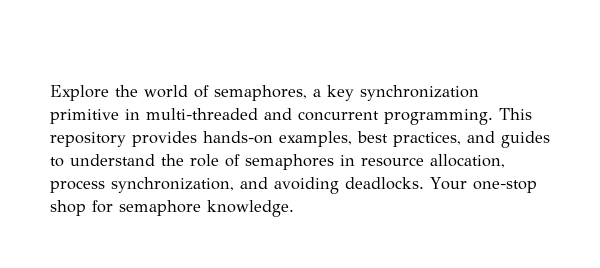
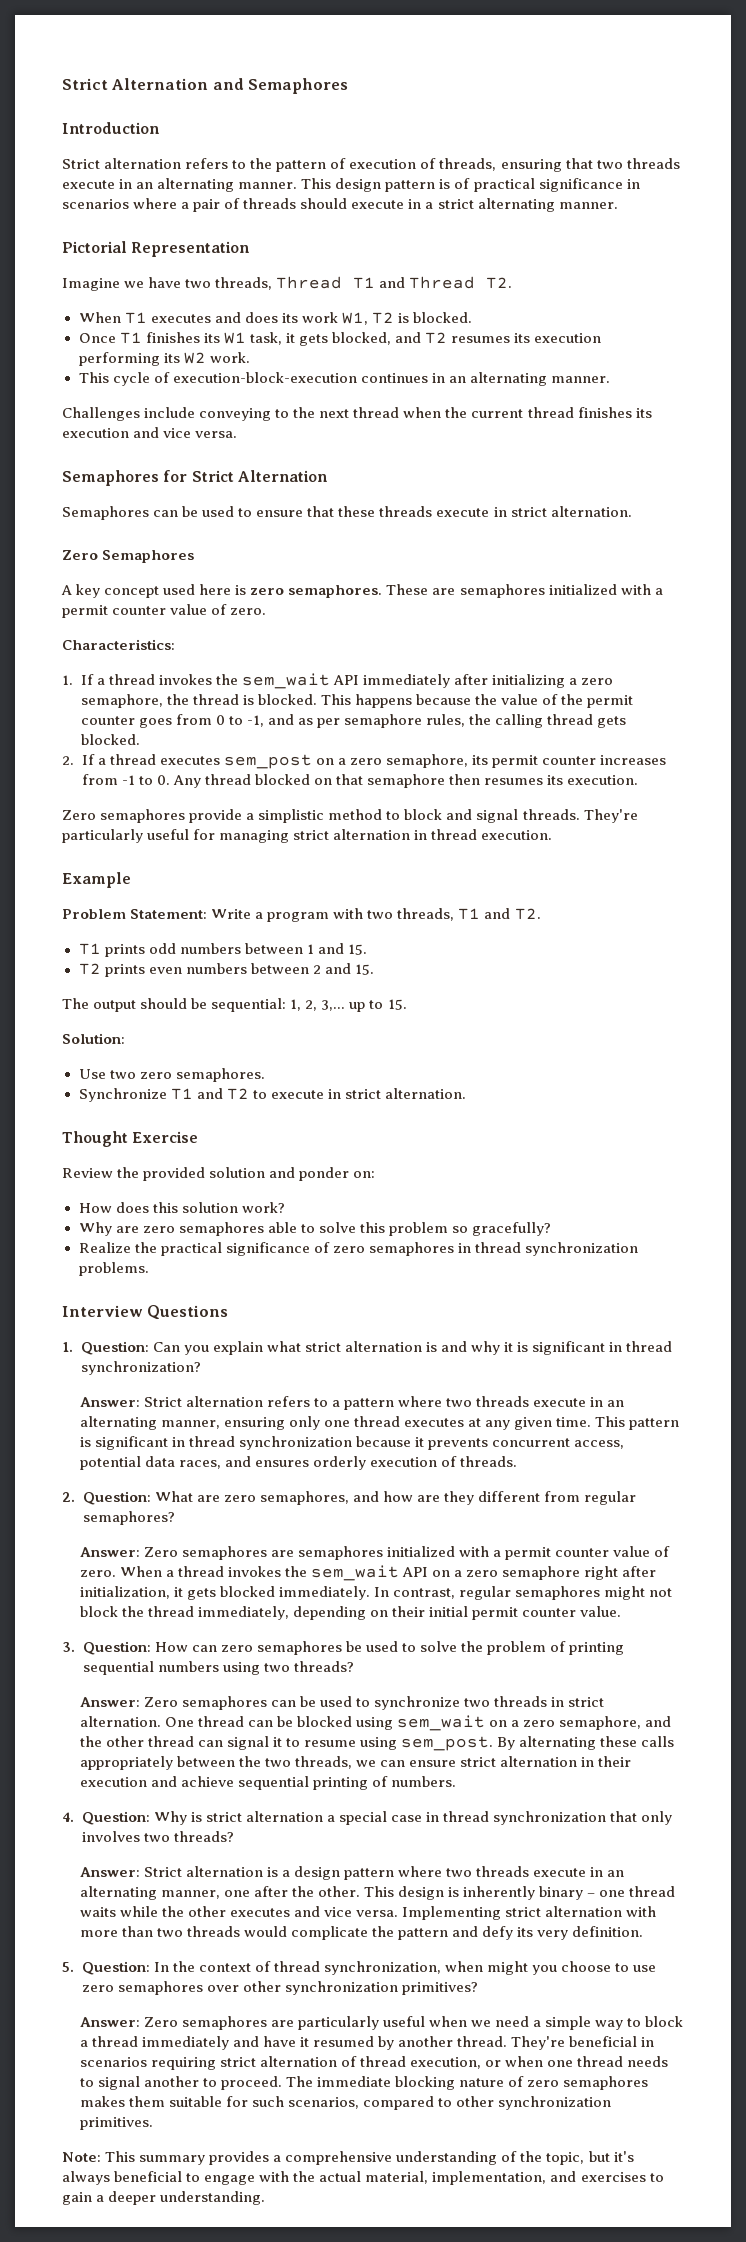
[50,85,479,101] [50,108,532,125] [50,131,550,148] [50,154,505,170] [50,177,537,194] [50,200,294,217] Explore the world of semaphores, a key synchronization primitive in multi-threaded and concurrent programming. This repository provides hands-on examples, best practices, and guides to understand the role of semaphores in resource allocation, process synchronization, and avoiding deadlocks. Your one-stop shop for semaphore knowledge. -> [62,78,349,94] [62,122,160,134] [62,158,680,172] [62,178,640,192] [62,198,618,212] [62,241,251,257] [62,276,513,291] [78,312,473,325] [78,332,602,346] [78,352,250,366] [78,372,610,386] [62,407,652,421] [62,427,238,438] [62,470,328,486] [62,506,632,520] [62,550,195,563] [61,584,663,598] [62,604,267,618] [62,639,175,650] [62,673,614,689] [80,694,634,708] [80,714,627,728] [80,734,140,745] [62,754,667,769] [81,774,639,788] [62,809,638,823] [62,829,553,843] [62,872,131,888] [62,908,541,922] [78,943,367,957] [78,963,374,977] [62,998,407,1012] [62,1033,125,1044] [78,1068,265,1082] [78,1088,466,1102] [62,1131,199,1147] [62,1167,376,1181] [78,1202,285,1213] [78,1222,551,1236] [78,1242,638,1256] [78,1262,149,1276] [62,1305,229,1320] [62,1341,673,1355] [80,1361,201,1375] [79,1396,625,1410] [79,1416,680,1430] [79,1436,625,1450] [79,1456,518,1470] [62,1491,637,1505] [82,1511,175,1525] [79,1546,671,1560] [79,1565,657,1581] [79,1586,673,1600] [79,1606,622,1620] [62,1641,625,1655] [82,1661,354,1675] [79,1696,605,1710] [79,1715,672,1731] [79,1736,675,1751] [79,1756,632,1770] [79,1776,457,1790] [62,1811,673,1825] [81,1831,234,1842] [79,1866,625,1880] [79,1886,676,1900] [79,1906,657,1920] [79,1926,644,1940] [62,1961,657,1975] [81,1981,478,1995] [79,2016,684,2030] [79,2036,655,2050] [79,2056,669,2070] [79,2076,649,2090] [79,2096,612,2110] [79,2117,153,2130] [62,2151,634,2165] [62,2171,664,2185] [62,2191,266,2205] Strict Alternation and Semaphores // Introduction // Strict alternation refers to the pattern of execution of threads, ensuring that two threads execute in an alternating manner. This design pattern is of practical significance in scenarios where a pair of threads should execute in a strict alternating manner. // Pictorial Representation // Imagine we have two threads, Thread T1 and Thread T2. // When T1 executes and does its work W1, T2 is blocked. // Once T1 finishes its W1 task, it gets blocked, and T2 resumes its execution performing its W2 work. // This cycle of execution-block-execution continues in an alternating manner. // Challenges include conveying to the next thread when the current thread finishes its execution and vice versa. // Semaphores for Strict Alternation // Semaphores can be used to ensure that these threads execute in strict alternation. // Zero Semaphores // A key concept used here is zero semaphores. These are semaphores initialized with a permit counter value of zero. // Characteristics: // 1. If a thread invokes the sem_wait API immediately after initializing a zero semaphore, the thread is blocked. This happens because the value of the permit counter goes from 0 to -1, and as per semaphore rules, the calling thread gets blocked. // 2. If a thread executes sem_post on a zero semaphore, its permit counter increases from -1 to 0. Any thread blocked on that semaphore then resumes its execution. // Zero semaphores provide a simplistic method to block and signal threads. They're particularly useful for managing strict alternation in thread execution. // Example // Problem Statement: Write a program with two threads, T1 and T2. // T1 prints odd numbers between 1 and 15. // T2 prints even numbers between 2 and 15. // The output should be sequential: 1, 2, 3,... up to 15. // Solution: // Use two zero semaphores. // Synchronize T1 and T2 to execute in strict alternation. // Thought Exercise // Review the provided solution and ponder on: // How does this solution work? // Why are zero semaphores able to solve this problem so gracefully? // Realize the practical significance of zero semaphores in thread synchronization problems. // Interview Questions // 1. Question: Can you explain what strict alternation is and why it is significant in thread synchronization? // Answer: Strict alternation refers to a pattern where two threads execute in an alternating manner, ensuring only one thread executes at any given time. This pattern is significant in thread synchronization because it prevents concurrent access, potential data races, and ensures orderly execution of threads. // 2. Question: What are zero semaphores, and how are they different from regular semaphores? // Answer: Zero semaphores are semaphores initialized with a permit counter value of zero. When a thread invokes the sem_wait API on a zero semaphore right after initialization, it gets blocked immediately. In contrast, regular semaphores might not block the thread immediately, depending on their initial permit counter value. // 3. Question: How can zero semaphores be used to solve the problem of printing sequential numbers using two threads? // Answer: Zero semaphores can be used to synchronize two threads in strict alternation. One thread can be blocked using sem_wait on a zero semaphore, and the other thread can signal it to resume using sem_post. By alternating these calls appropriately between the two threads, we can ensure strict alternation in their execution and achieve sequential printing of numbers. // 4. Question: Why is strict alternation a special case in thread synchronization that only involves two threads? // Answer: Strict alternation is a design pattern where two threads execute in an alternating manner, one after the other. This design is inherently binary – one thread waits while the other executes and vice versa. Implementing strict alternation with more than two threads would complicate the pattern and defy its very definition. // 5. Question: In the context of thread synchronization, when might you choose to use zero semaphores over other synchronization primitives? // Answer: Zero semaphores are particularly useful when we need a simple way to block a thread immediately and have it resumed by another thread. They're beneficial in scenarios requiring strict alternation of thread execution, or when one thread needs to signal another to proceed. The immediate blocking nature of zero semaphores makes them suitable for such scenarios, compared to other synchronization primitives. // Note: This summary provides a comprehensive understanding of the topic, but it's always beneficial to engage with the actual material, implementation, and exercises to gain a deeper understanding.

